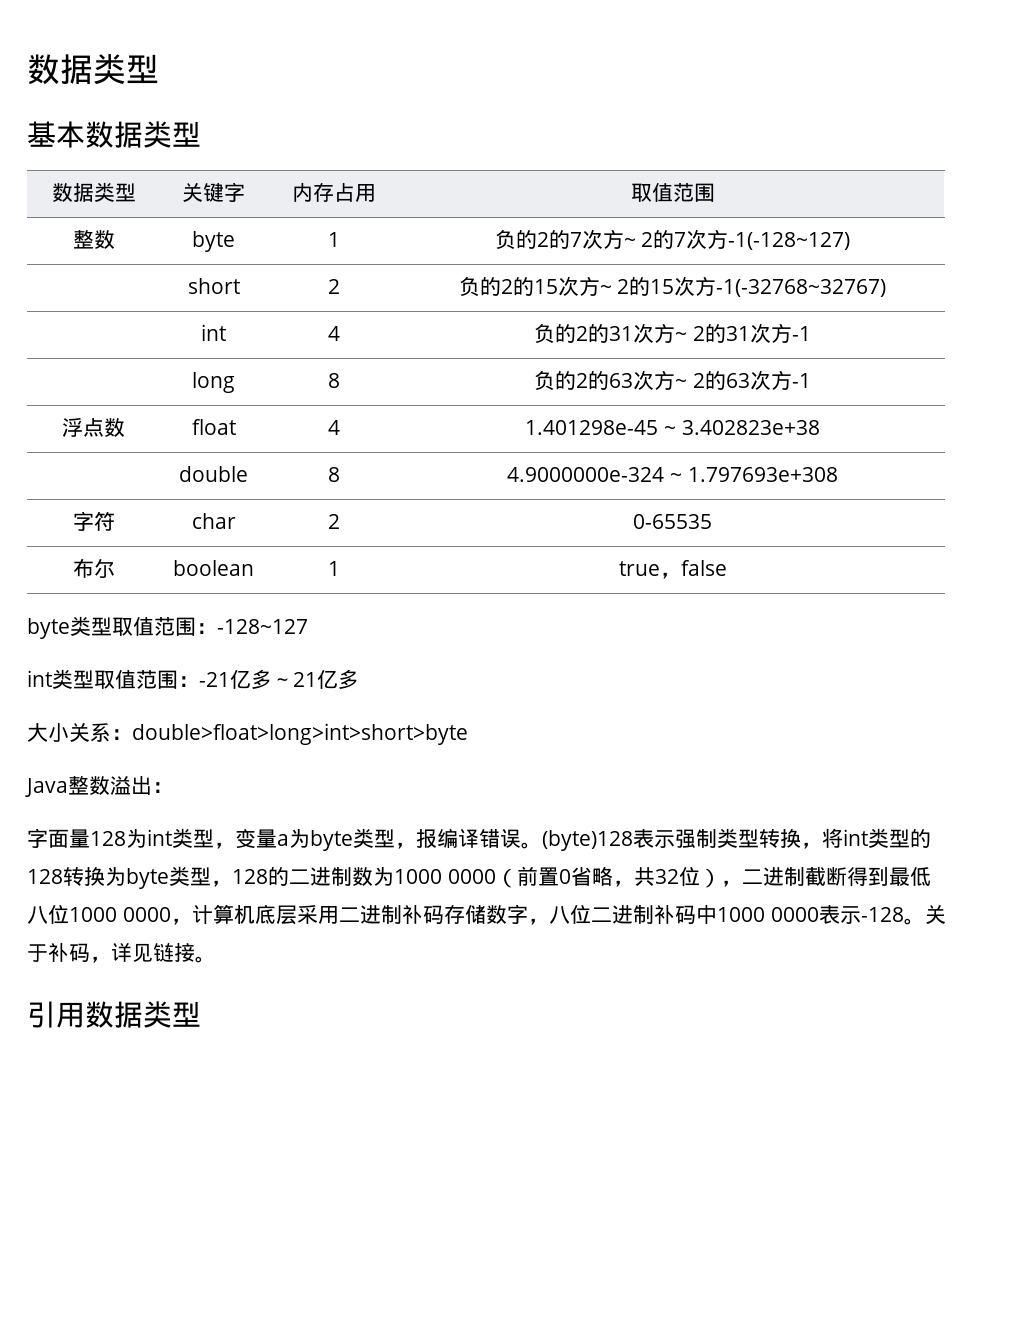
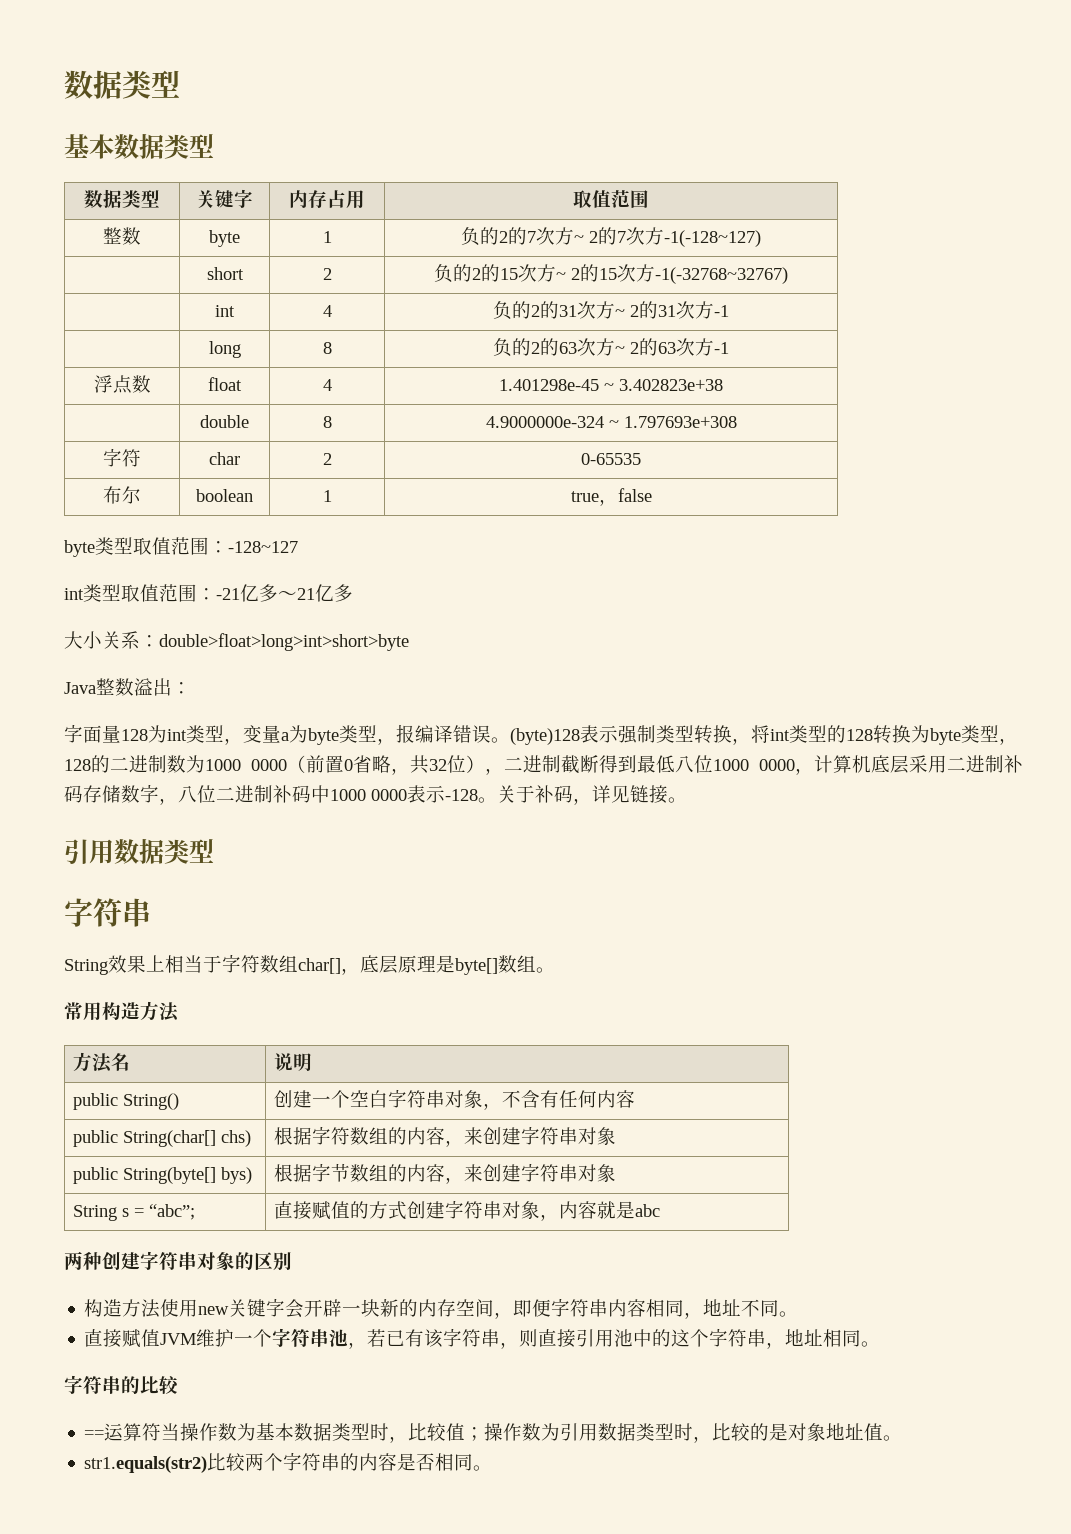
(201, 1014) none -> [64,898,151,927] [64,954,555,975] [64,1001,179,1022] [73,1052,131,1073] [274,1053,313,1071] [73,1093,180,1110] [274,1089,636,1110] [73,1130,252,1147] [274,1126,617,1147] [73,1167,253,1184] [274,1163,617,1184] [73,1204,196,1221] [274,1200,661,1221] [64,1251,292,1271] [84,1298,799,1319] [84,1328,881,1349] [64,1375,179,1394] [84,1423,903,1443] [84,1452,493,1473] // 字符串 // String效果上相当于字符数组char[]，底层原理是byte[]数组。 // 常用构造方法 // 方法名 | 说明 // public String() | 创建一个空白字符串对象，不含有任何内容 // public String(char[] chs) | 根据字符数组的内容，来创建字符串对象 // public String(byte[] bys) | 根据字节数组的内容，来创建字符串对象 // String s = “abc”; | 直接赋值的方式创建字符串对象，内容就是abc // 两种创建字符串对象的区别 // 构造方法使用new关键字会开辟一块新的内存空间，即便字符串内容相同，地址不同。 // 直接赋值JVM维护一个字符串池，若已有该字符串，则直接引用池中的这个字符串，地址相同。 // 字符串的比较 // ==运算符当操作数为基本数据类型时，比较值；操作数为引用数据类型时，比较的是对象地址值。 // str1.equals(str2)比较两个字符串的内容是否相同。

